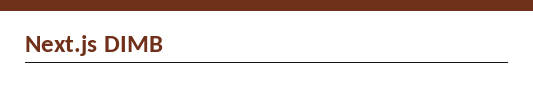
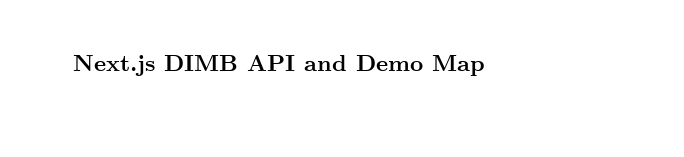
(163, 44) none -> [247,55,485,76] API and Demo Map

